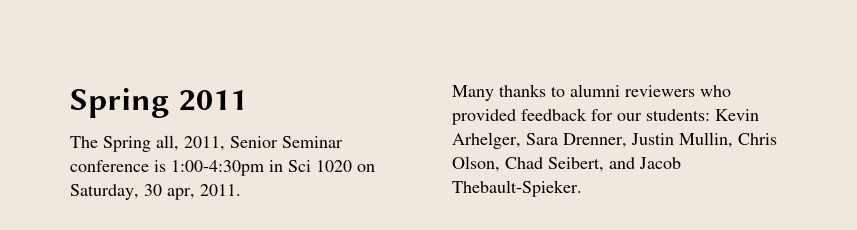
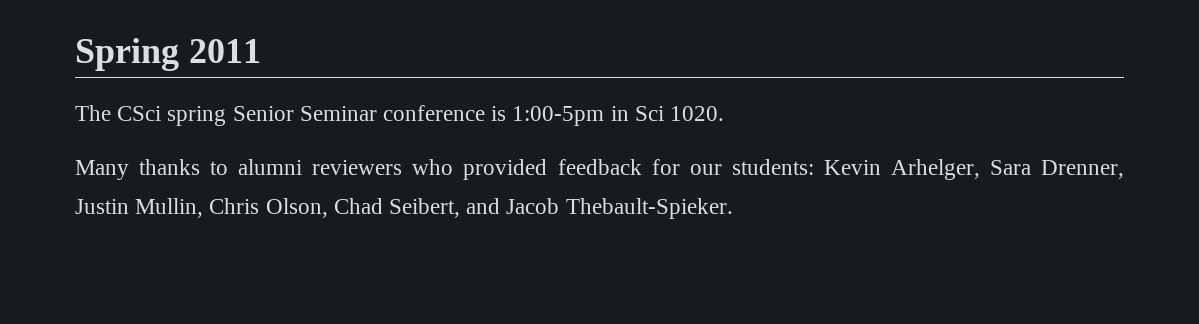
[103,135,225,152] Spring all, 2011, -> [117,106,227,126] CSci spring
[171,160,264,176] 1:00-4:30pm -> [512,106,605,126] 1:00-5pm
[316,160,375,172] [70,184,241,200] 1020 on Saturday, 30 apr, 2011. -> [670,106,725,121] 1020.

